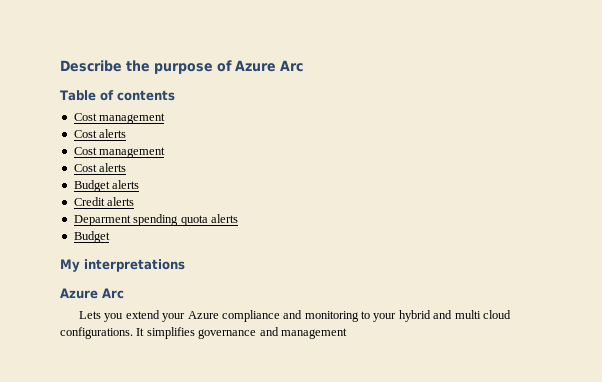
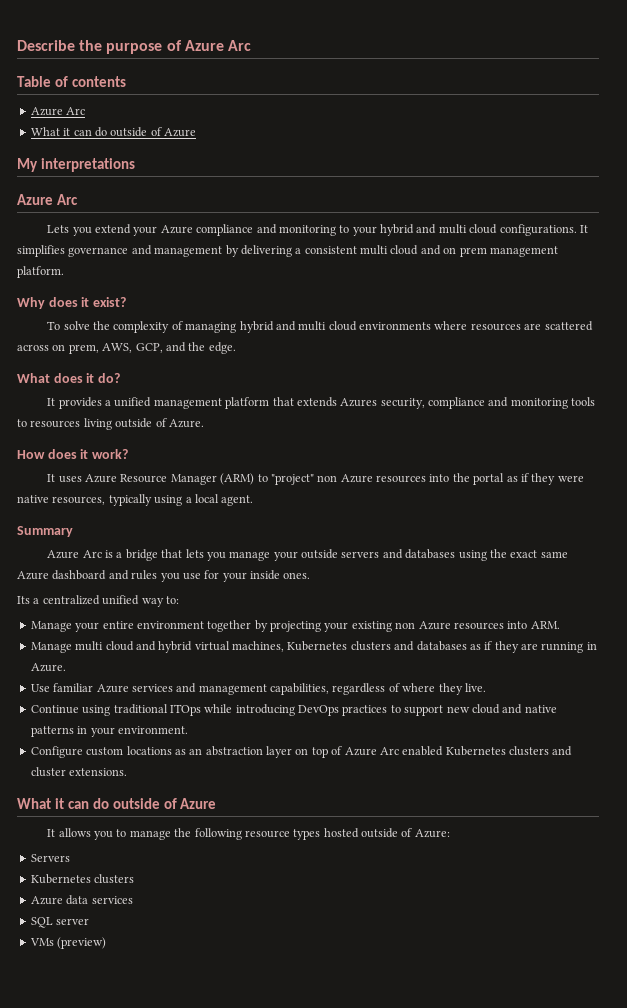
[73,113,166,124] [73,129,127,138] [73,147,166,158] [73,163,127,172] [73,180,140,192] [73,197,135,206] [73,214,238,226] [73,231,110,243] Cost management // Cost alerts // Cost management // Cost alerts // Budget alerts // Credit alerts // Deparment spending quota alerts // Budget -> [30,107,86,116] [30,127,196,137] Azure Arc // What it can do outside of Azure
(347, 333) none -> [225,245,558,257] [17,266,64,278] [17,297,126,309] [47,321,593,333] [17,342,236,354] [17,373,120,383] [47,397,596,409] [17,418,204,430] [17,449,128,459] [47,473,584,485] [17,494,254,506] [17,526,73,537] [47,549,568,561] [17,570,311,582] [17,595,179,607] [30,620,560,632] [30,641,597,653] [30,663,66,672] [30,683,486,695] [30,704,557,716] [30,726,188,737] [30,746,573,758] [30,767,128,777] [17,798,217,809] [47,828,450,840] [30,854,70,862] [30,874,135,884] [30,895,133,905] [30,917,90,928] [29,937,107,949] by delivering a consistent multi cloud and on prem management platform. // Why does it exist? // To solve the complexity of managing hybrid and multi cloud environments where resources are scattered across on prem, AWS, GCP, and the edge. // What does it do? // It provides a unified management platform that extends Azures security, compliance and monitoring tools to resources living outside of Azure. // How does it work? // It uses Azure Resource Manager (ARM) to "project" non Azure resources into the portal as if they were native resources, typically using a local agent. // Summary // Azure Arc is a bridge that lets you manage your outside servers and databases using the exact same Azure dashboard and rules you use for your inside ones. // Its a centralized unified way to: // Manage your entire environment together by projecting your existing non Azure resources into ARM. // Manage multi cloud and hybrid virtual machines, Kubernetes clusters and databases as if they are running in Azure. // Use familiar Azure services and management capabilities, regardless of where they live. // Continue using traditional ITOps while introducing DevOps practices to support new cloud and native patterns in your environment. // Configure custom locations as an abstraction layer on top of Azure Arc enabled Kubernetes clusters and cluster extensions. // What it can do outside of Azure // It allows you to manage the following resource types hosted outside of Azure: // Servers // Kubernetes clusters // Azure data services // SQL server // VMs (preview)

